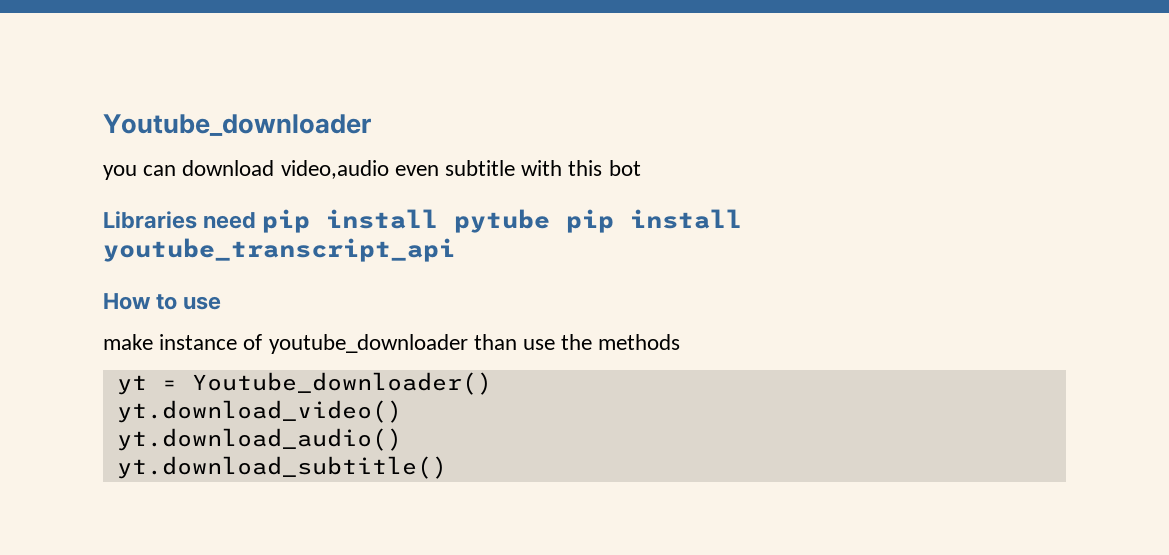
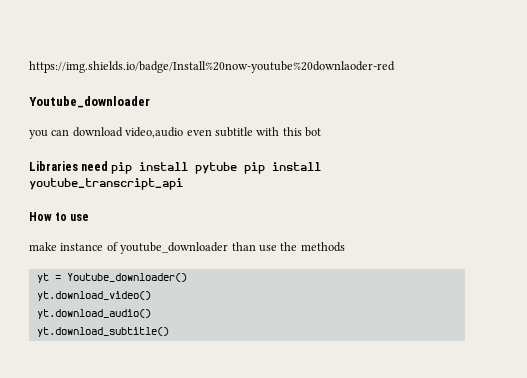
(103, 125) none -> [29,61,395,73] https://img.shields.io/badge/Install%20now-youtube%20downlaoder-red //

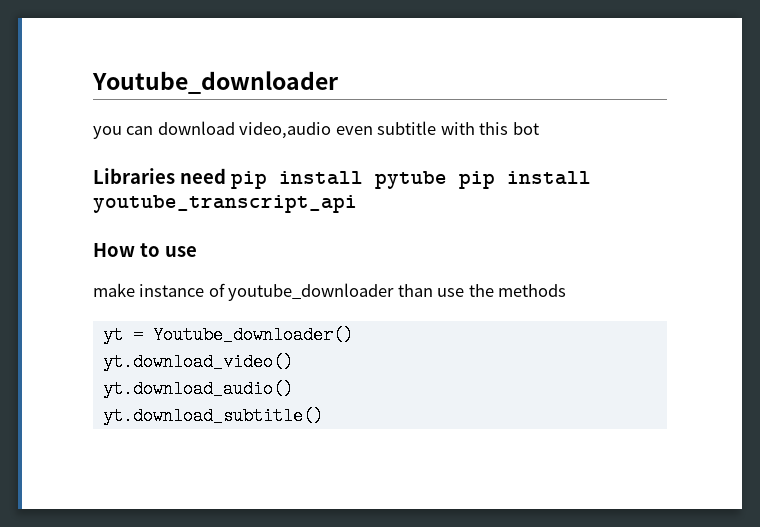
[29,61,395,73] https://img.shields.io/badge/Install%20now-youtube%20downlaoder-red // -> (92, 82) none

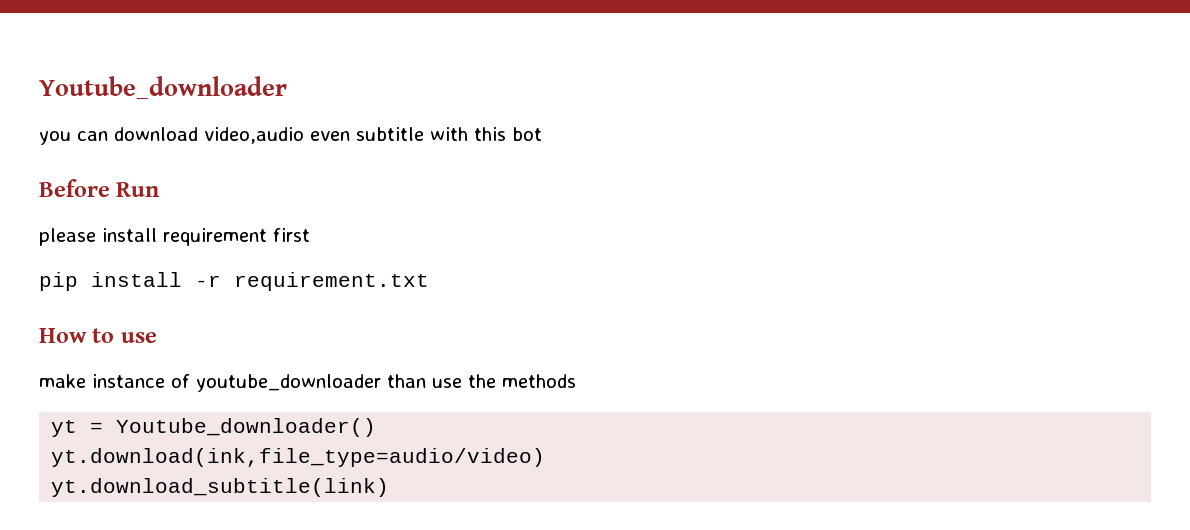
[93,168,591,189] [93,195,357,213] Libraries need pip install pytube pip install youtube_transcript_api -> [39,179,160,197] [39,228,310,246] [39,272,429,291] Before Run // please install requirement first // pip install -r requirement.txt
[102,353,293,371] [102,380,293,398] [102,407,323,425] yt.download_video() // yt.download_audio() // yt.download_subtitle() -> [51,448,546,467] [51,478,390,497] yt.download(ink,file_type=audio/video) // yt.download_subtitle(link)

